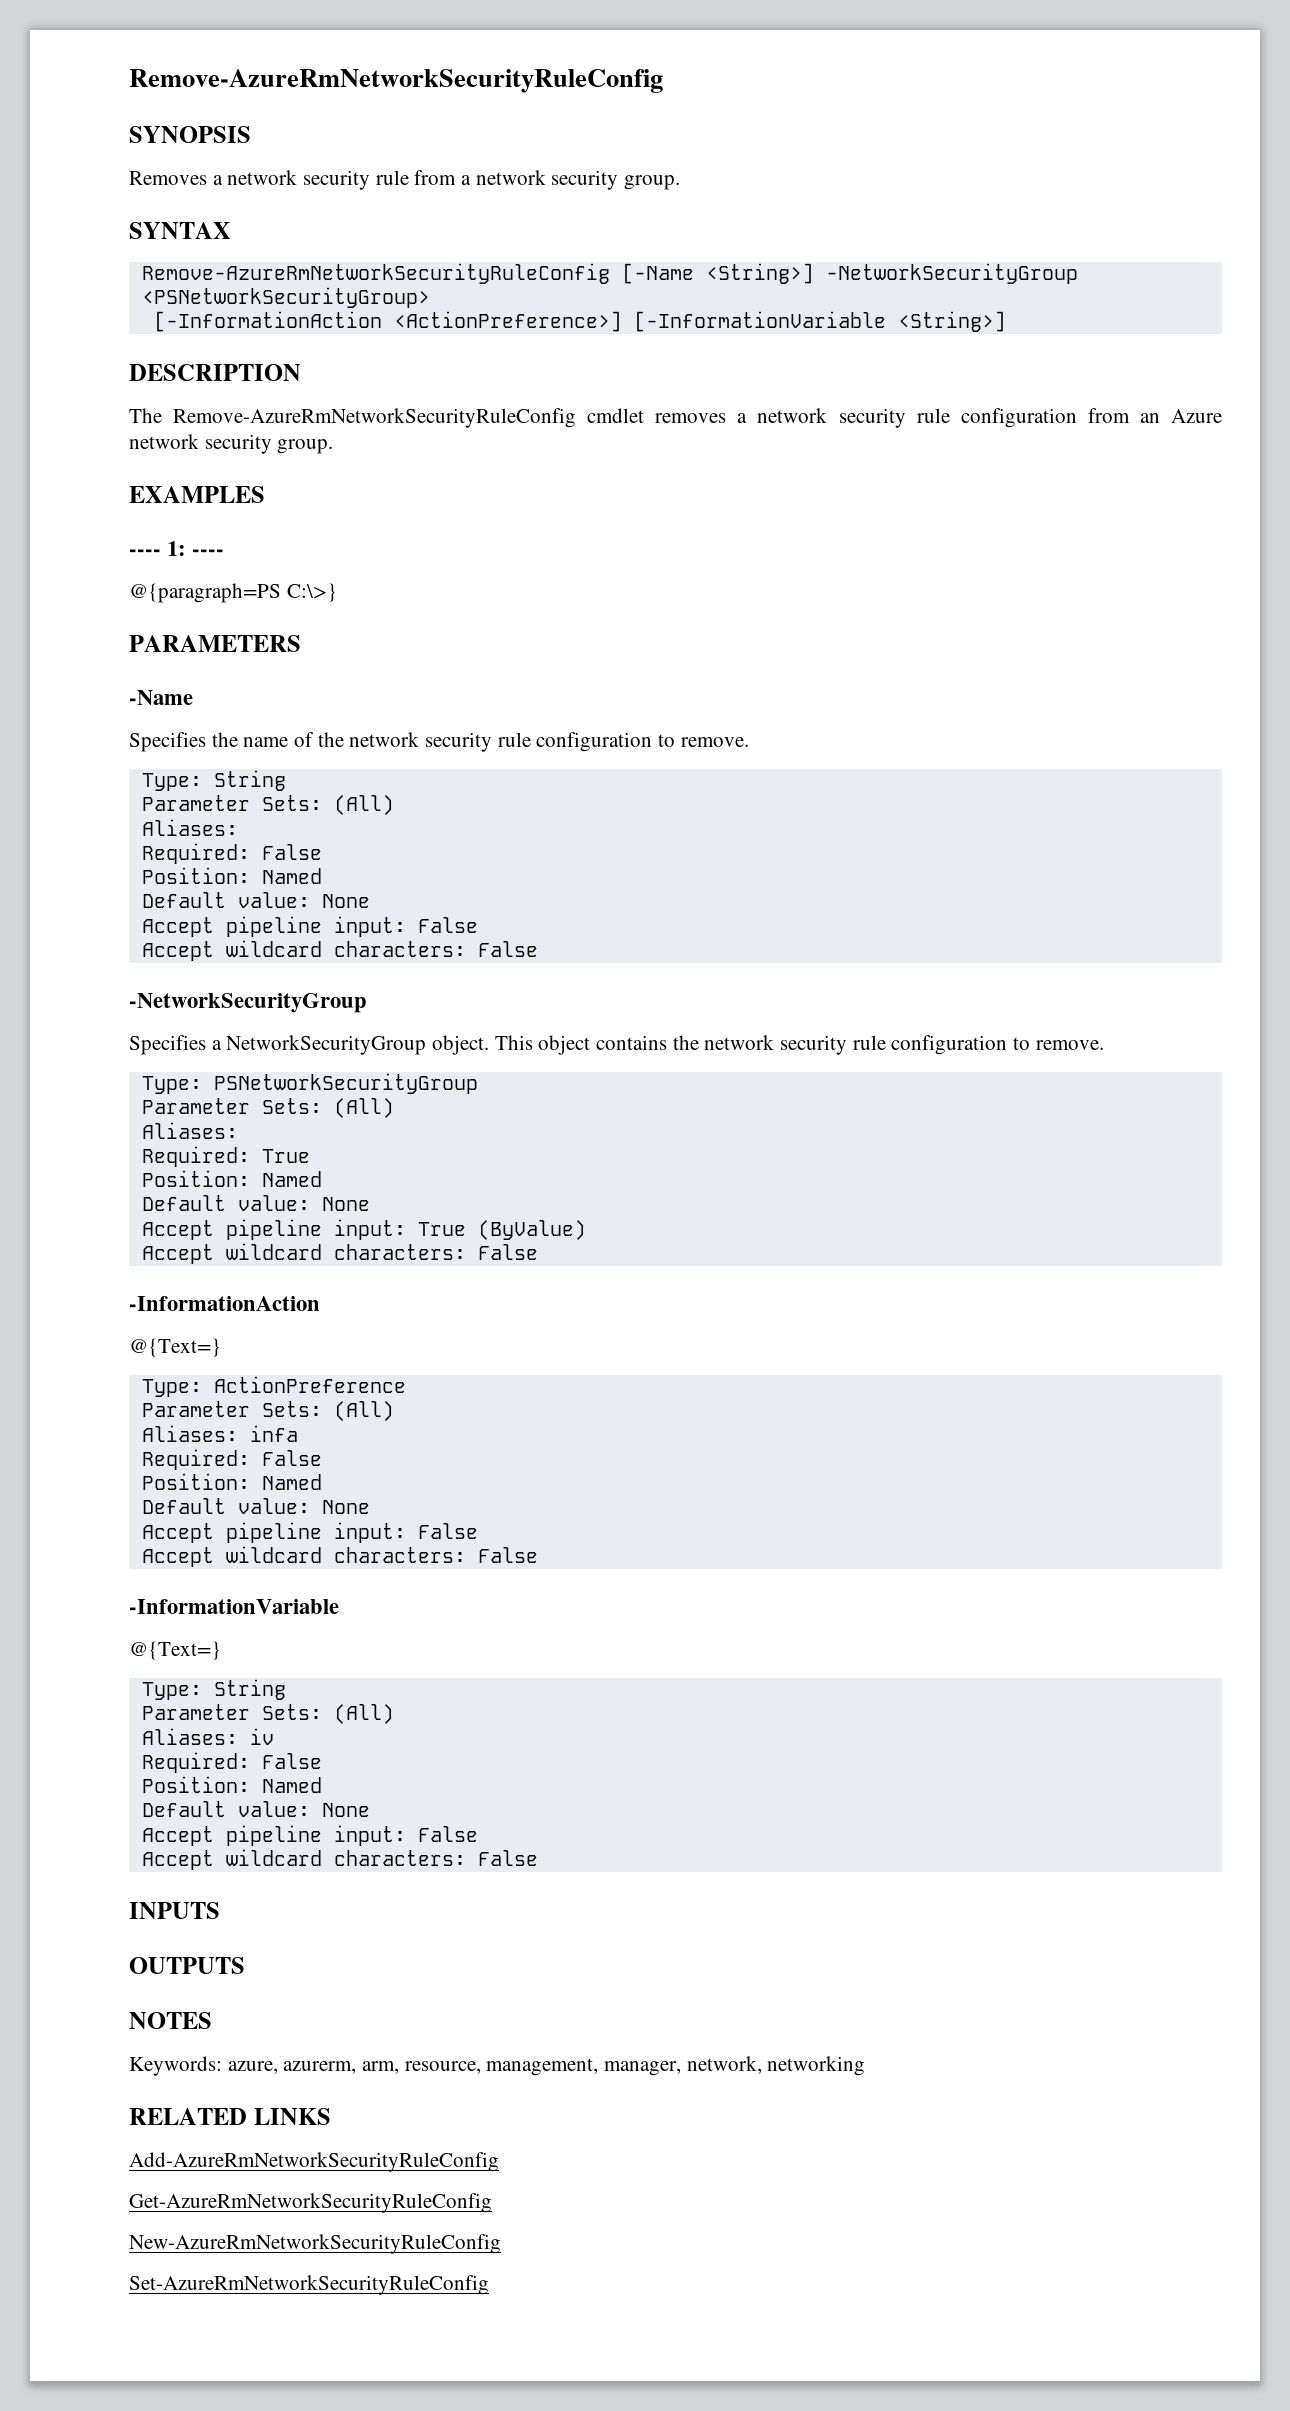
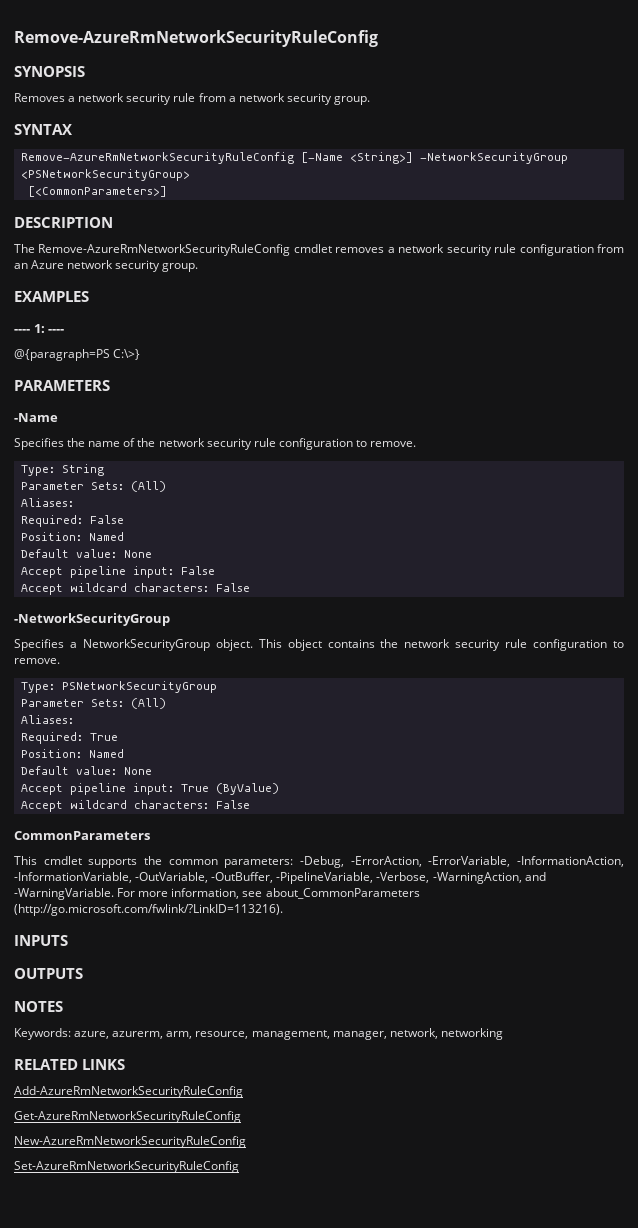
[153,311,1006,332] [-InformationAction <ActionPreference>] [-InformationVariable <String>] -> [27,186,167,197] [<CommonParameters>]
[129,1296,320,1311] [129,1338,221,1357] [141,1376,406,1397] [141,1401,394,1421] [141,1425,298,1442] [141,1449,322,1470] [141,1473,322,1490] [141,1498,370,1514] [141,1522,478,1543] [141,1546,538,1567] [129,1599,339,1614] [129,1641,221,1660] [141,1679,286,1700] [141,1704,394,1724] [141,1728,274,1745] [141,1752,322,1773] [141,1776,322,1793] [141,1801,370,1817] [141,1825,478,1846] [141,1849,538,1870] -InformationAction // @{Text=} // Type: ActionPreference // Parameter Sets: (All) // Aliases: infa // Required: False // Position: Named // Default value: None // Accept pipeline input: False // Accept wildcard characters: False // -InformationVariable // @{Text=} // Type: String // Parameter Sets: (All) // Aliases: iv // Required: False // Position: Named // Default value: None // Accept pipeline input: False // Accept wildcard characters: False -> [14,831,150,840] [14,856,624,868] [14,872,546,884] [14,888,420,900] [14,904,283,916] CommonParameters // This cmdlet supports the common parameters: -Debug, -ErrorAction, -ErrorVariable, -InformationAction, -InformationVariable, -OutVariable, -OutBuffer, -PipelineVariable, -Verbose, -WarningAction, and -WarningVariable. For more information, see about_CommonParameters (http://go.microsoft.com/fwlink/?LinkID=113216).

